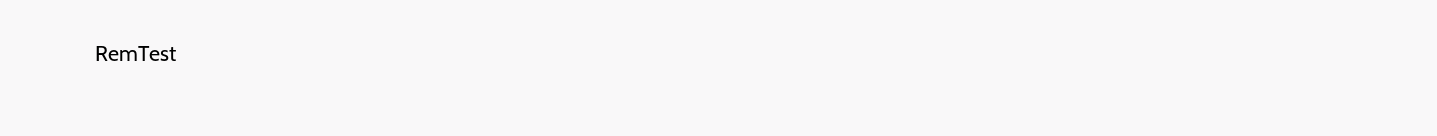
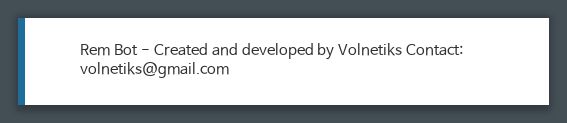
[95,46,176,61] RemTest -> [80,43,464,60] [80,62,229,78] Rem Bot - Created and developed by Volnetiks Contact: volnetiks@gmail.com

